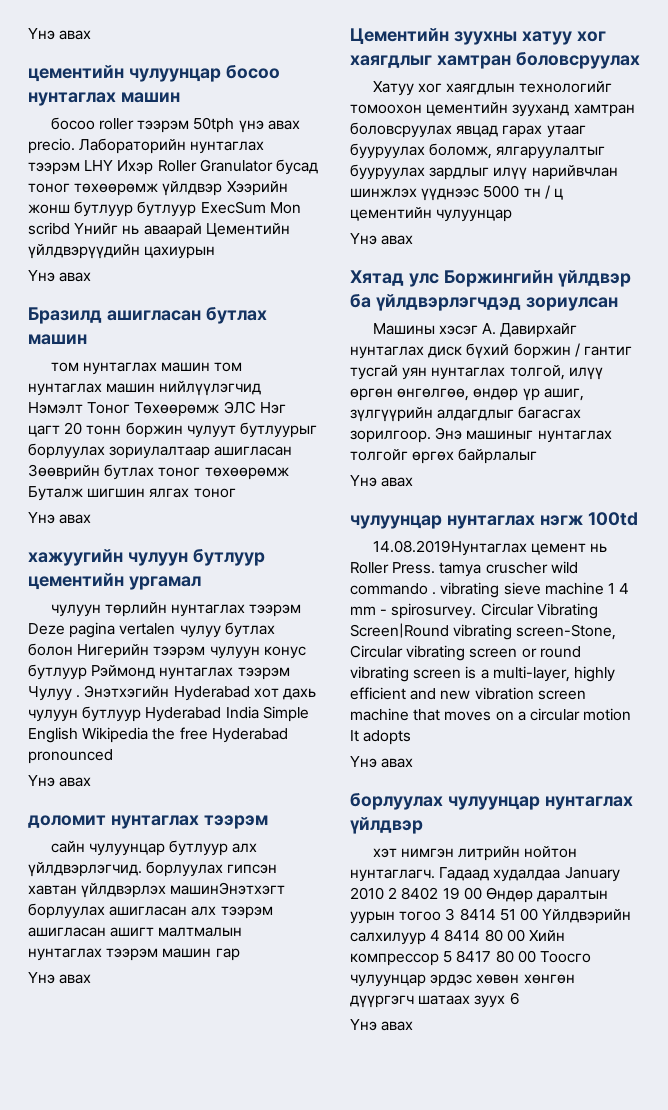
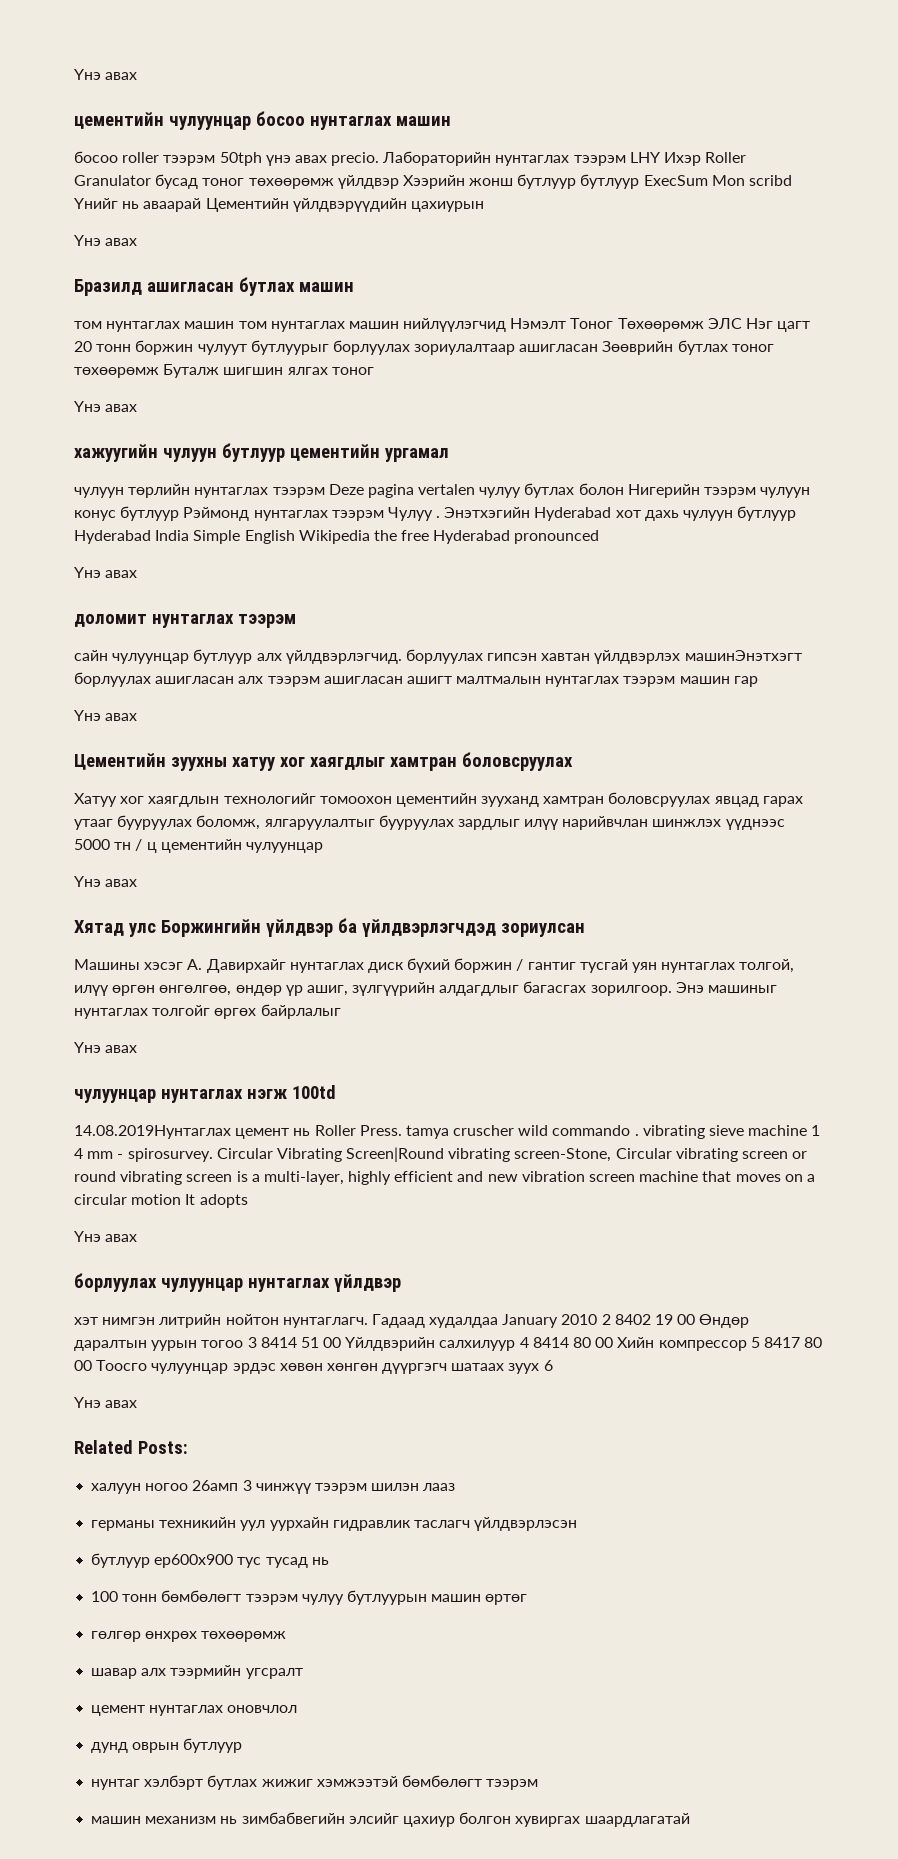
(414, 1026) none -> [74,1440,188,1454] [91,1480,456,1494] [91,1517,578,1531] [91,1553,329,1568] [91,1590,528,1605] [91,1631,287,1642] [91,1665,303,1679] [91,1705,298,1716] [91,1738,243,1753] [91,1775,539,1790] [91,1812,690,1827] // Related Posts: // халуун ногоо 26амп 3 чинжүү тээрэм шилэн лааз // германы техникийн уул уурхайн гидравлик таслагч үйлдвэрлэсэн // бутлуур ep600x900 тус тусад нь // 100 тонн бөмбөлөгт тээрэм чулуу бутлуурын машин өртөг // гөлгөр өнхрөх төхөөрөмж // шавар алх тээрмийн угсралт // цемент нунтаглах оновчлол // дунд оврын бутлуур // нунтаг хэлбэрт бутлах жижиг хэмжээтэй бөмбөлөгт тээрэм // машин механизм нь зимбабвегийн элсийг цахиур болгон хувиргах шаардлагатай

